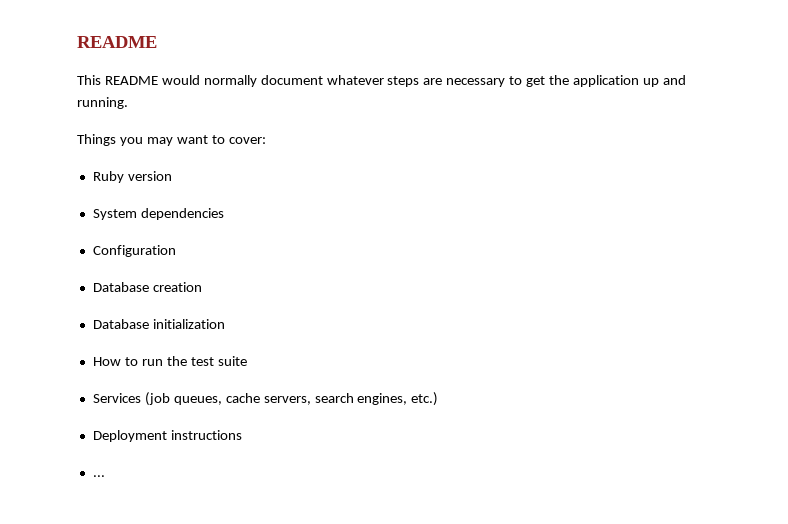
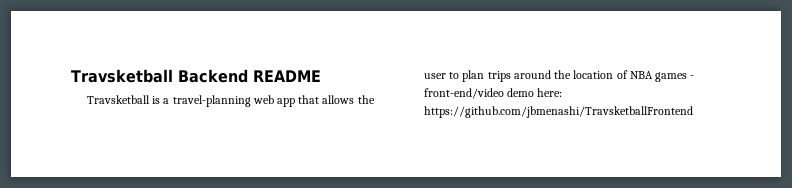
(77, 42) none -> [71,69,248,83] Travsketball Backend
[77,75,686,87] [77,97,128,109] [77,134,266,146] [92,171,172,183] [92,208,224,220] [92,245,176,257] [92,282,202,292] [92,319,225,329] [92,356,247,366] [92,392,439,406] [92,430,242,442] [92,475,105,477] This README would normally document whatever steps are necessary to get the application up and running. // Things you may want to cover: // Ruby version // System dependencies // Configuration // Database creation // Database initialization // How to run the test suite // Services (job queues, cache servers, search engines, etc.) // Deployment instructions // ... -> [86,95,375,107] [424,70,695,82] [424,88,563,99] [424,106,693,118] Travsketball is a travel-planning web app that allows the user to plan trips around the location of NBA games - front-end/video demo here: https://github.com/jbmenashi/TravsketballFrontend

